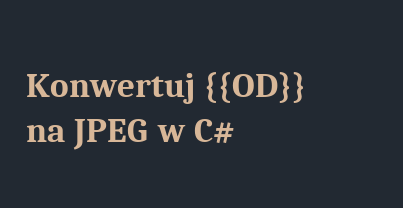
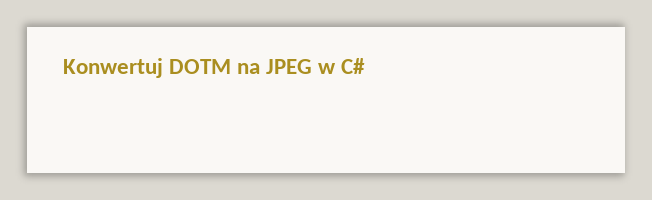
[204,72,307,103] {{OD}} -> [169,59,232,74] DOTM

